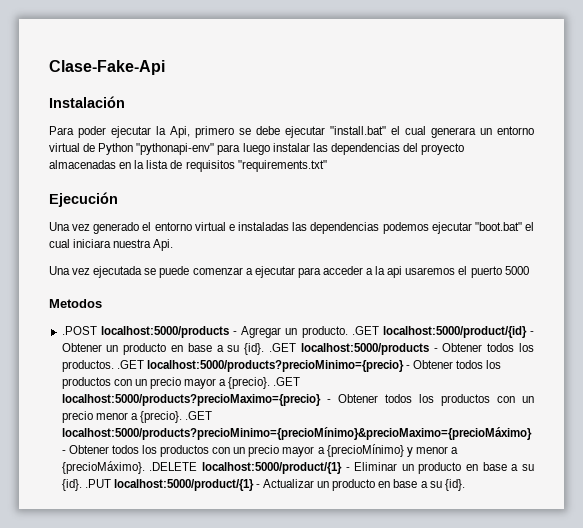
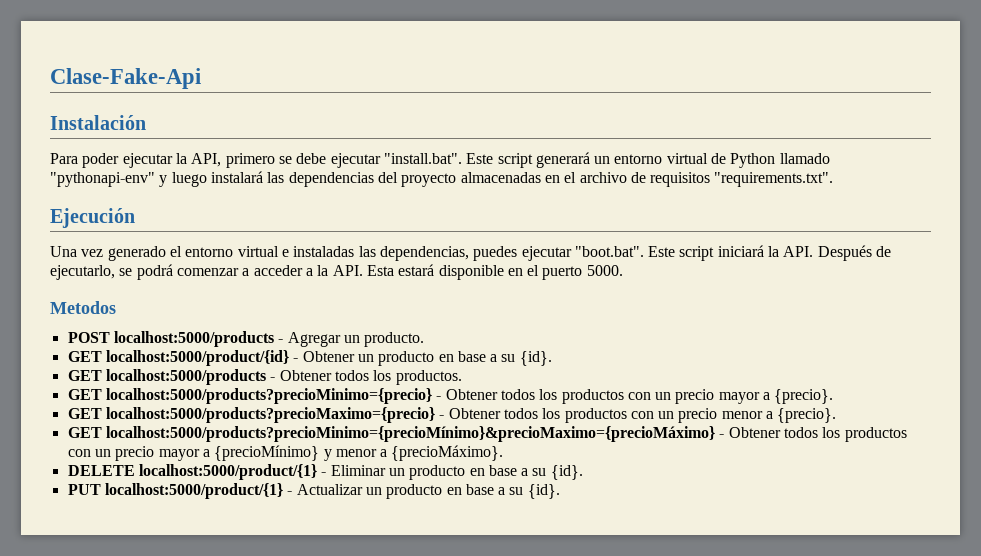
[170,126,190,138] Api, -> [191,153,222,167] API,
[330,126,476,138] "install.bat" el cual generara -> [383,152,590,168] "install.bat". Este script generará
[136,143,310,155] "pythonapi-env" para luego instalar -> [779,153,830,164] [50,171,263,187] llamado "pythonapi-env" y luego instalará
[134,160,169,169] la lista -> [564,172,627,183] el archivo
[237,160,327,172] "requirements.txt" -> [714,172,834,187] "requirements.txt".
[310,222,534,234] [49,239,174,251] [49,266,456,278] dependencias podemos ejecutar "boot.bat" el cual iniciara nuestra Api. // Una vez ejecutada se puede comenzar a ejecutar para acceder a la api usaremos -> [379,245,892,261] [50,264,523,280] dependencias, puedes ejecutar "boot.bat". Este script iniciará la API. Después de ejecutarlo, se podrá comenzar a acceder a la API. Esta estará disponible en
[504,266,529,275] 5000 -> [586,265,623,276] 5000.
[61,326,97,335] .POST -> [67,332,110,343] POST
[351,326,379,335] .GET -> [67,351,102,362] // GET
[269,343,297,352] .GET -> [67,370,102,381] // GET
[116,360,144,369] .GET -> [67,389,102,400] // GET
[273,377,301,386] .GET -> [67,408,102,419] // GET
[185,411,213,420] .GET -> [67,427,102,438] // GET
[149,462,198,471] .DELETE -> [67,465,135,476] // DELETE
[84,479,111,488] .PUT -> [67,484,101,495] // PUT

